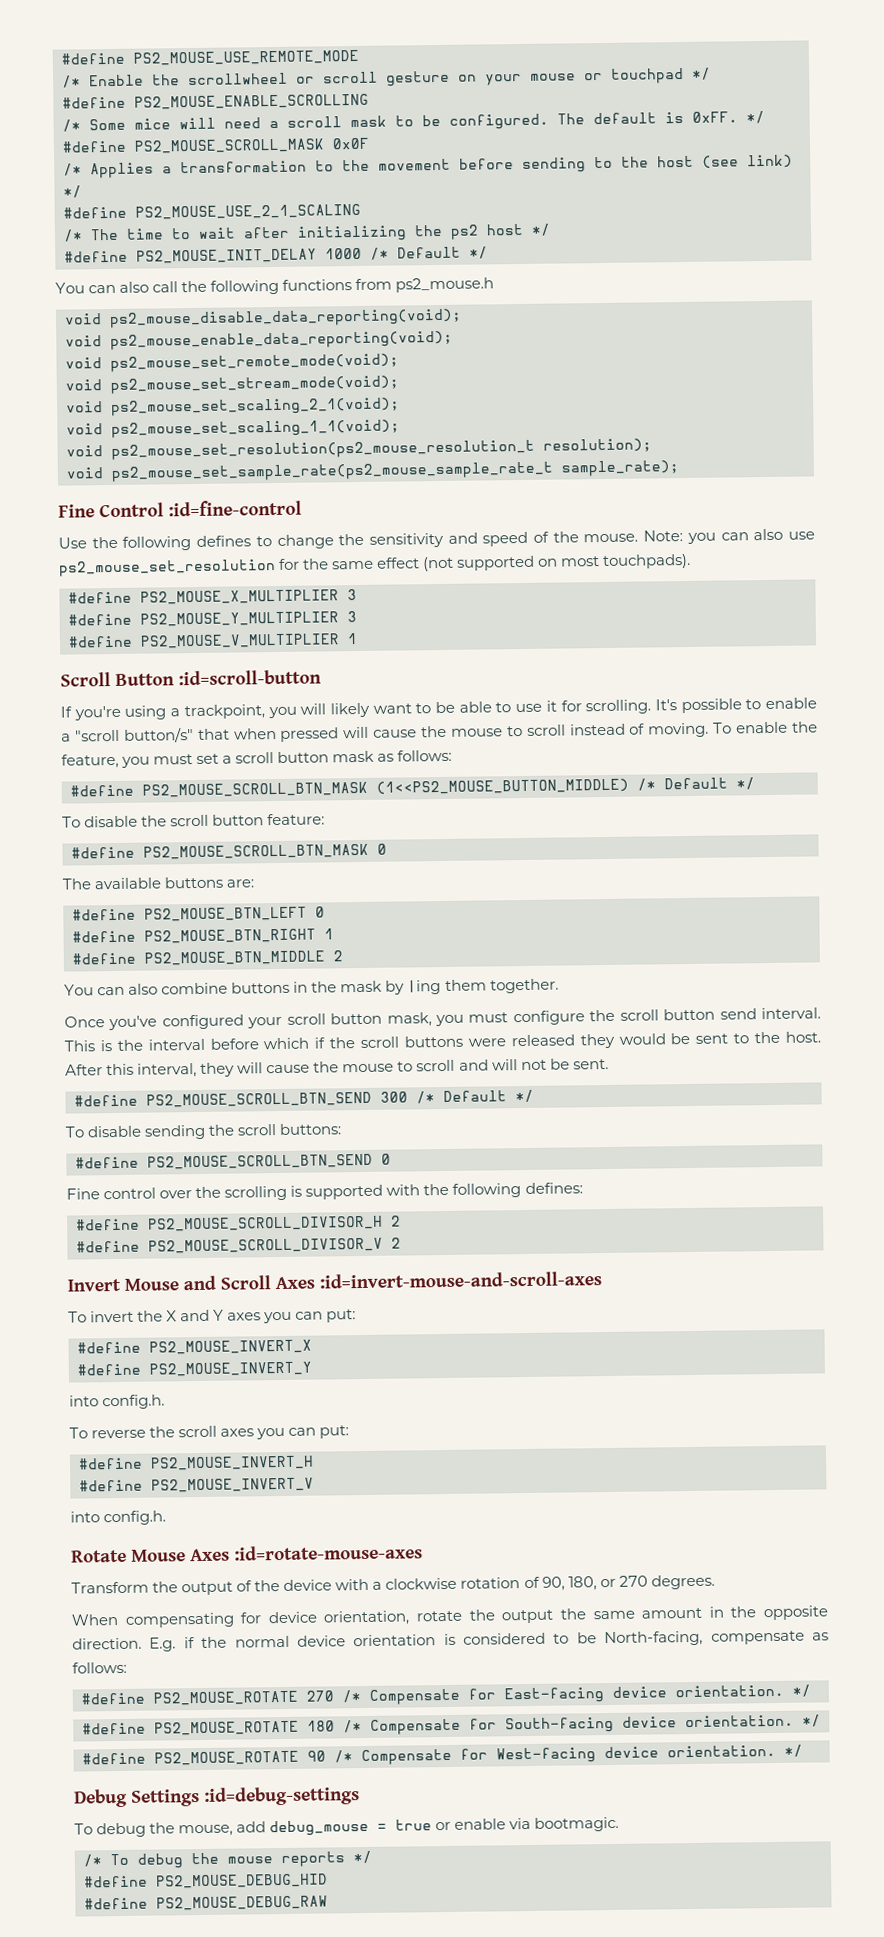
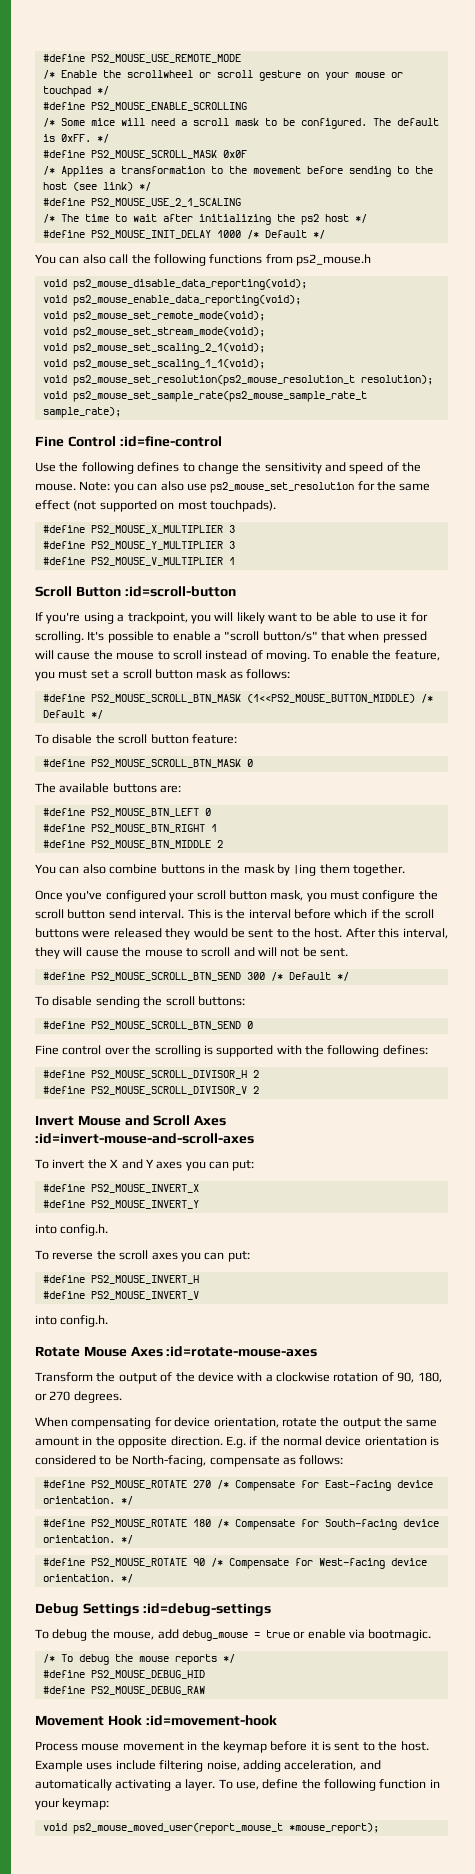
(328, 1903) none -> [35,1715,277,1726] [35,1741,429,1753] [35,1760,381,1772] [35,1779,440,1791] [35,1798,110,1810] [42,1823,379,1834] // Movement Hook :id=movement-hook // Process mouse movement in the keymap before it is sent to the host. Example uses include filtering noise, adding acceleration, and automatically activating a layer. To use, define the following function in your keymap: // void ps2_mouse_moved_user(report_mouse_t *mouse_report);

